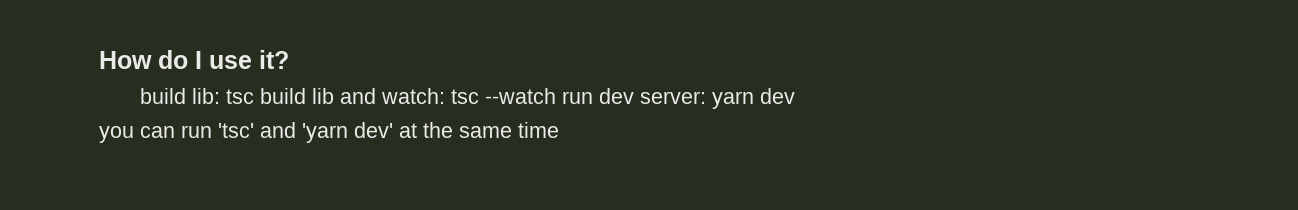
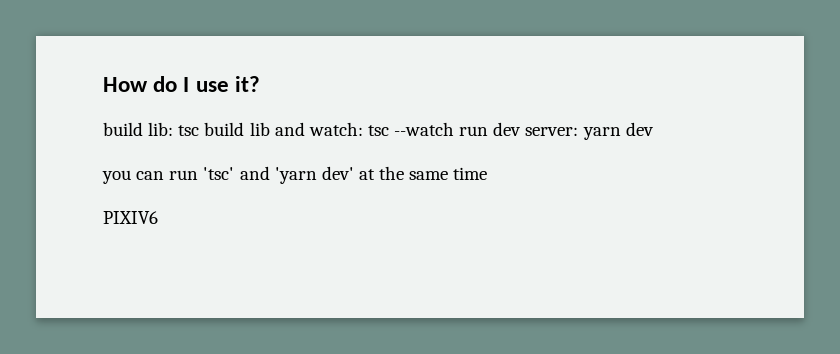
(559, 130) none -> [103,211,158,224] // PIXIV6

